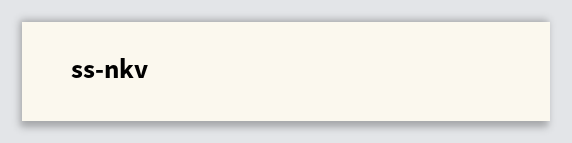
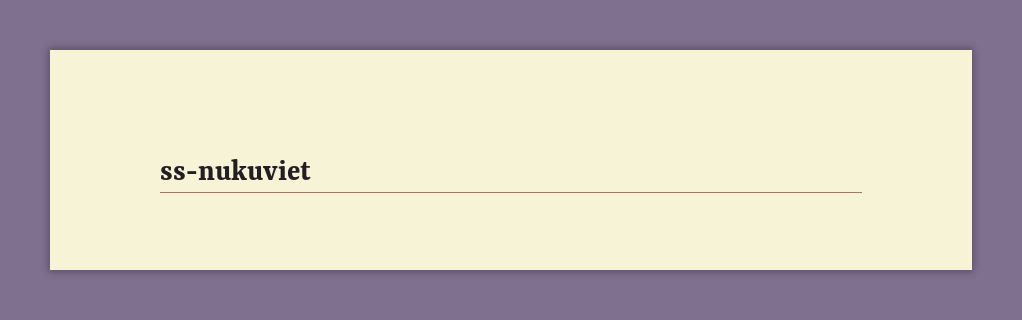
[71,58,148,78] ss-nkv -> [160,159,311,180] ss-nukuviet

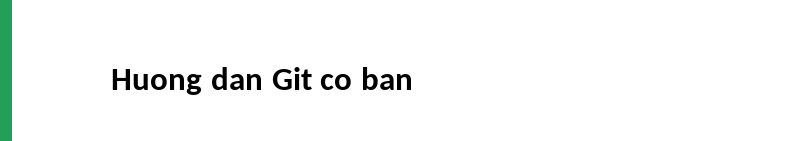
[160,159,311,180] ss-nukuviet -> [111,67,414,95] Huong dan Git co ban

